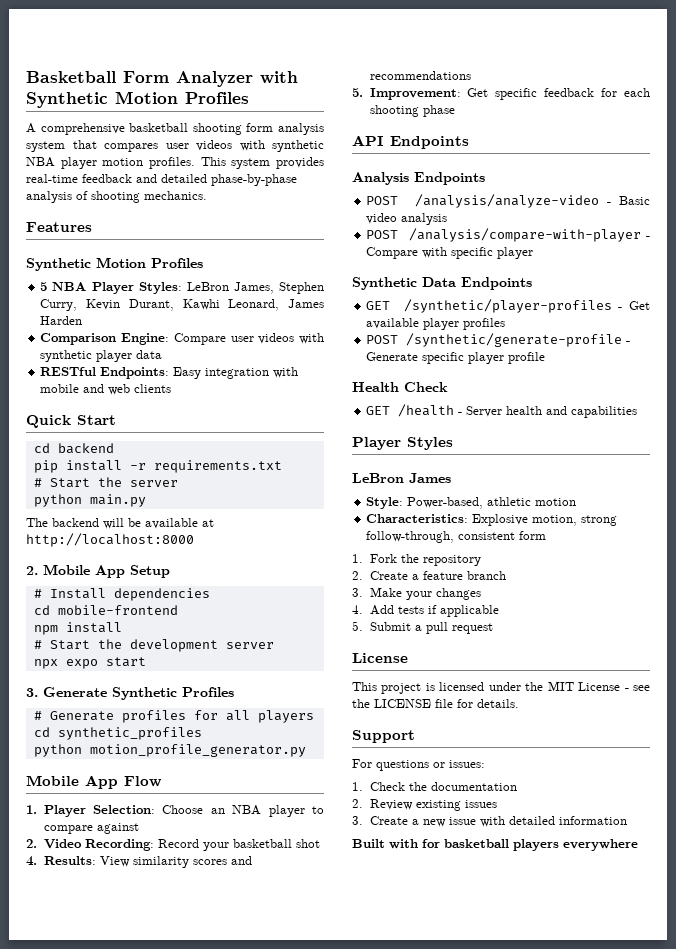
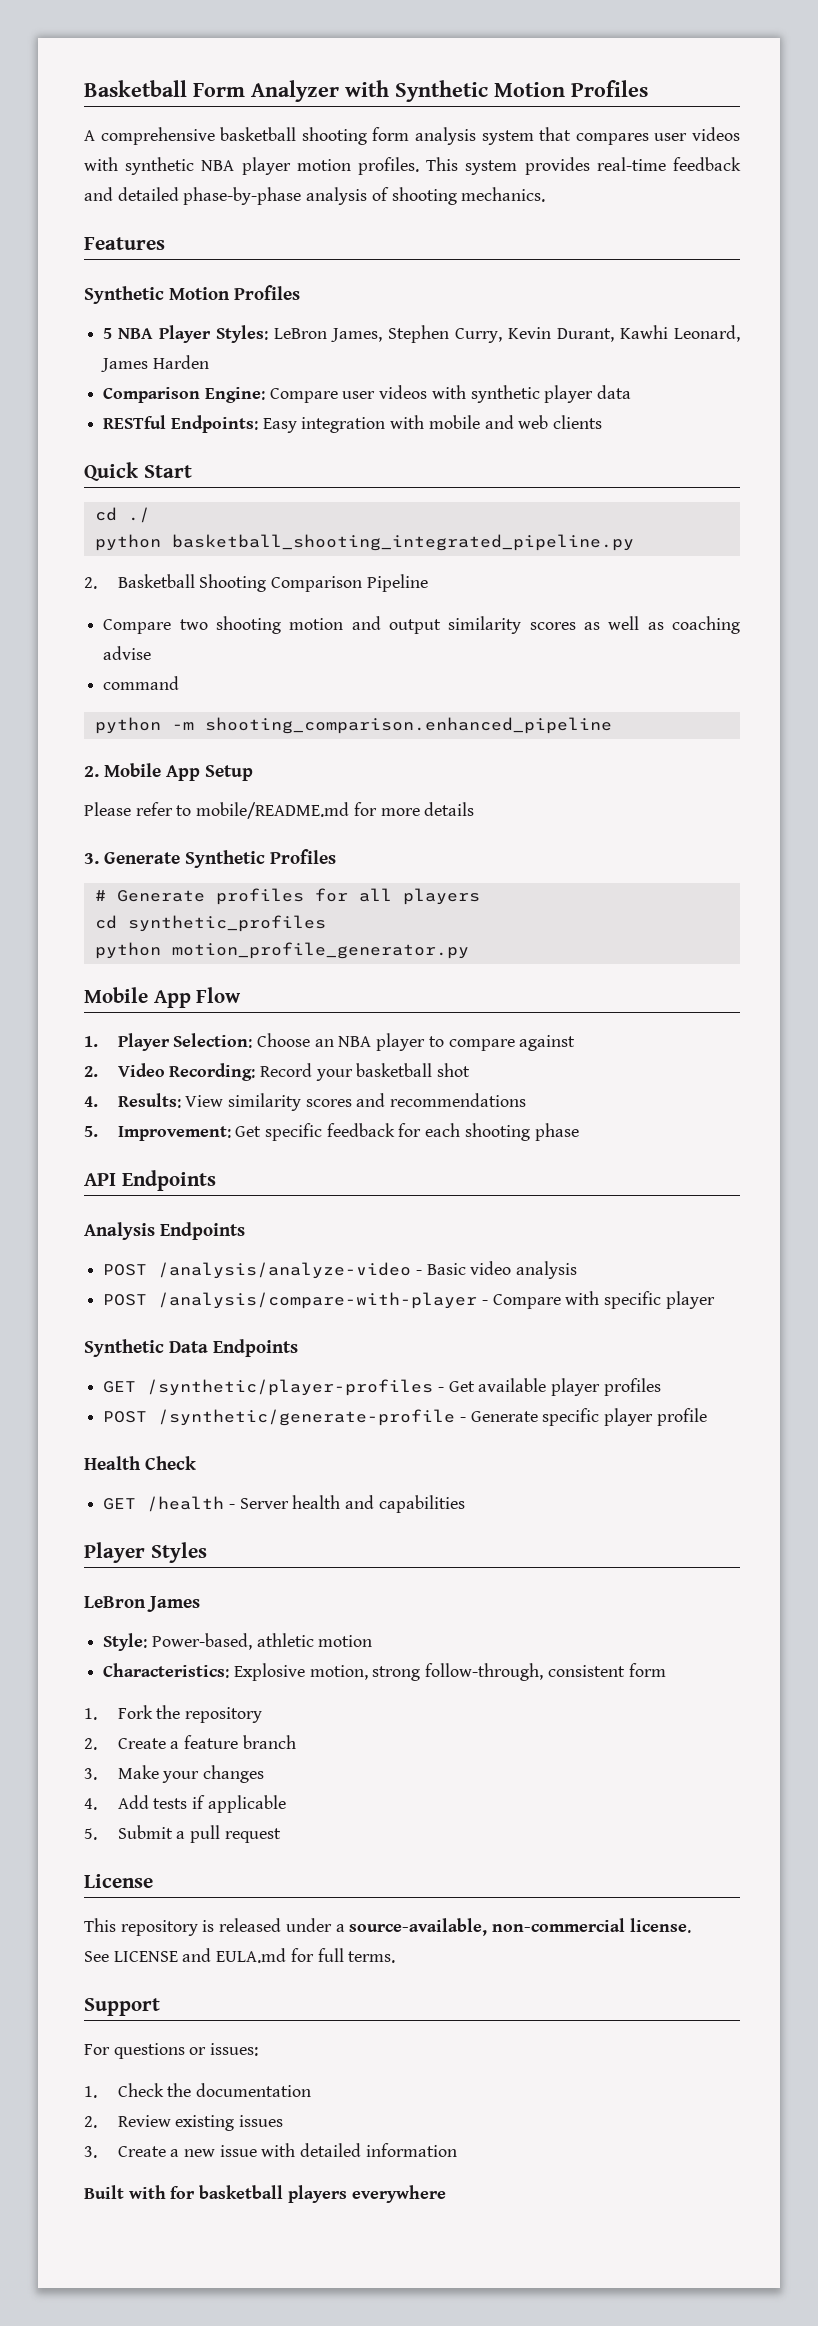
[57,443,114,454] [33,460,282,473] [33,477,178,488] [33,494,146,507] [26,518,214,529] [26,533,194,547] [26,564,170,578] [33,588,210,601] [33,605,178,615] [33,622,122,635] [33,639,274,652] [33,657,146,669] backend // pip install -r requirements.txt // # Start the server // python main.py // The backend will be available at http://localhost:8000 // 2. Mobile App Setup // # Install dependencies // cd mobile-frontend // npm install // # Start the development server // npx expo start -> [127,507,150,523] [94,534,634,551] [84,574,428,592] [103,616,740,634] [103,646,152,660] [103,676,180,690] [94,717,612,734] [84,763,254,781] [84,802,475,819] ./ // python basketball_shooting_integrated_pipeline.py // 2. Basketball Shooting Comparison Pipeline // Compare two shooting motion and output similarity scores as well as coaching advise // command // python -m shooting_comparison.enhanced_pipeline // 2. Mobile App Setup // Please refer to mobile/README.md for more details
[381,681,650,694] [352,699,519,708] project is licensed under the MIT License - see the LICENSE file for details. -> [120,1918,691,1936] [84,1948,396,1963] repository is released under a source-available, non-commercial license. // See LICENSE and EULA.md for full terms.

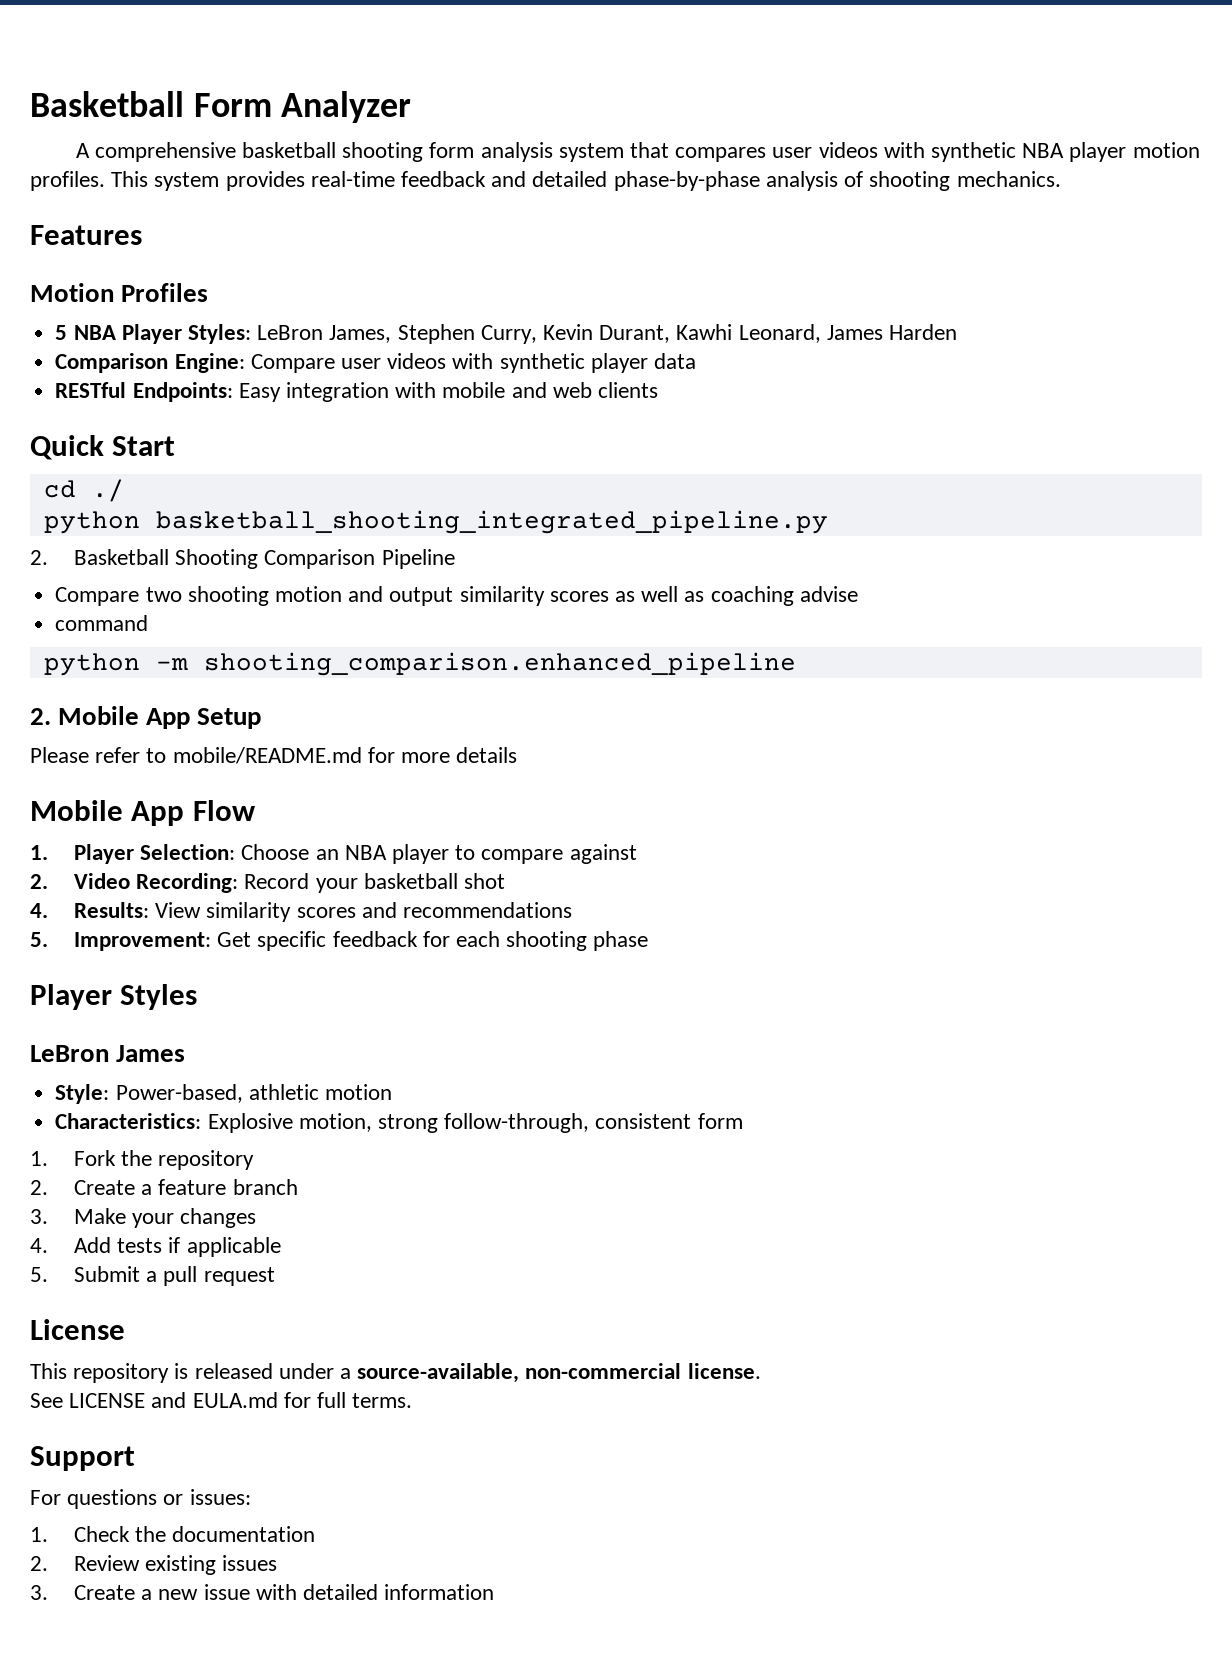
[345,80,648,102] with Synthetic Motion Profiles -> (412, 107) none
[84,286,164,304] Synthetic -> (142, 235) none
[84,849,337,868] [94,888,480,905] [94,915,326,932] [94,942,469,959] // 3. Generate Synthetic Profiles // # Generate profiles for all players // cd synthetic_profiles // python motion_profile_generator.py -> (518, 755) none
[84,1170,216,1191] [84,1222,246,1240] [103,1261,578,1279] [103,1291,715,1309] [84,1339,299,1357] [103,1378,661,1396] [103,1408,707,1426] [84,1456,197,1470] [103,1495,465,1513] // API Endpoints // Analysis Endpoints // POST /analysis/analyze-video - Basic video analysis // POST /analysis/compare-with-player - Compare with specific player // Synthetic Data Endpoints // GET /synthetic/player-profiles - Get available player profiles // POST /synthetic/generate-profile - Generate specific player profile // Health Check // GET /health - Server health and capabilities -> (649, 941) none
[84,2185,446,2203] // Built with for basketball players everywhere -> (495, 1592) none

